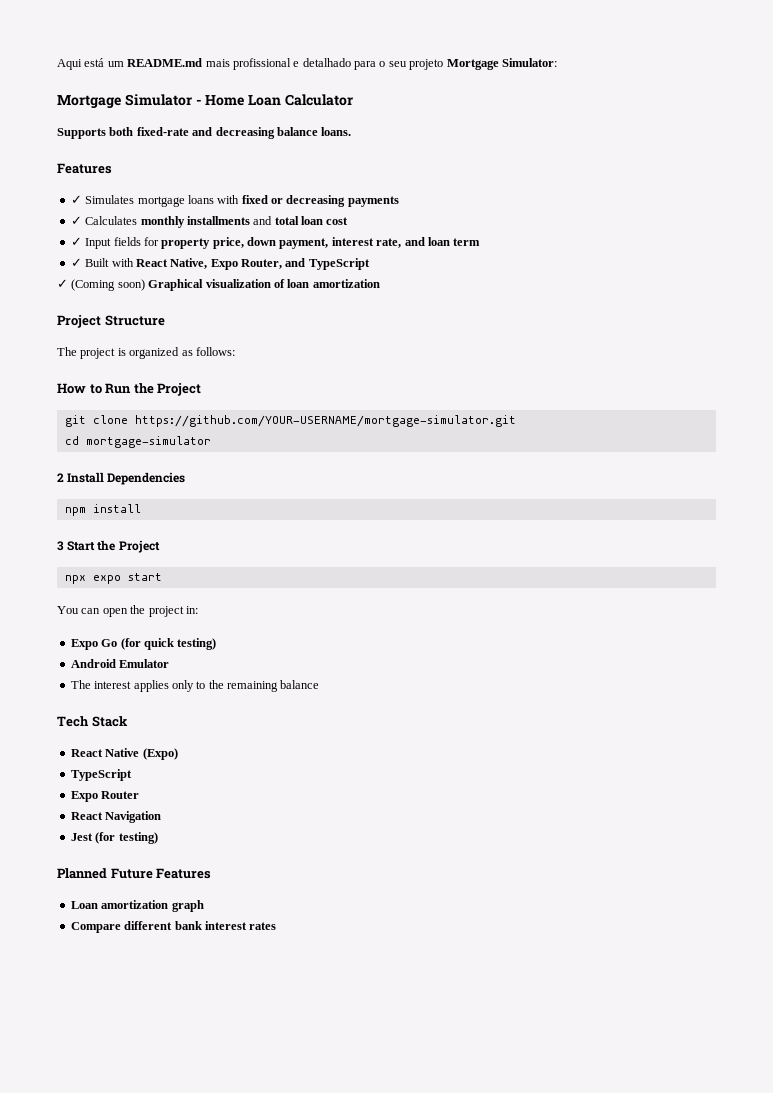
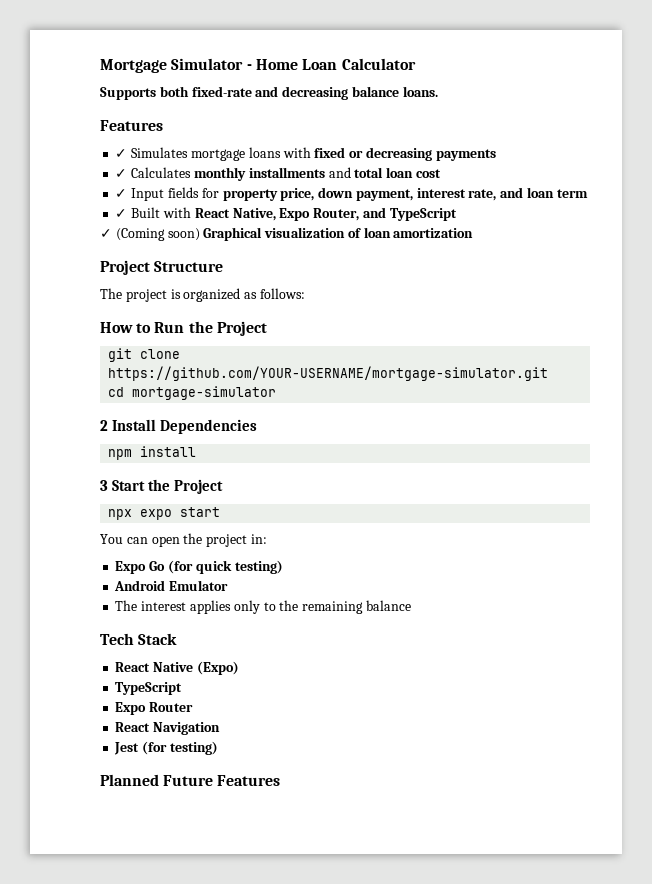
[57,58,557,70] Aqui está um README.md mais profissional e detalhado para o seu projeto Mortgage Simulator: // -> (100, 66) none
[70,900,204,912] [70,921,277,933] // Loan amortization graph // Compare different bank interest rates -> (281, 780) none

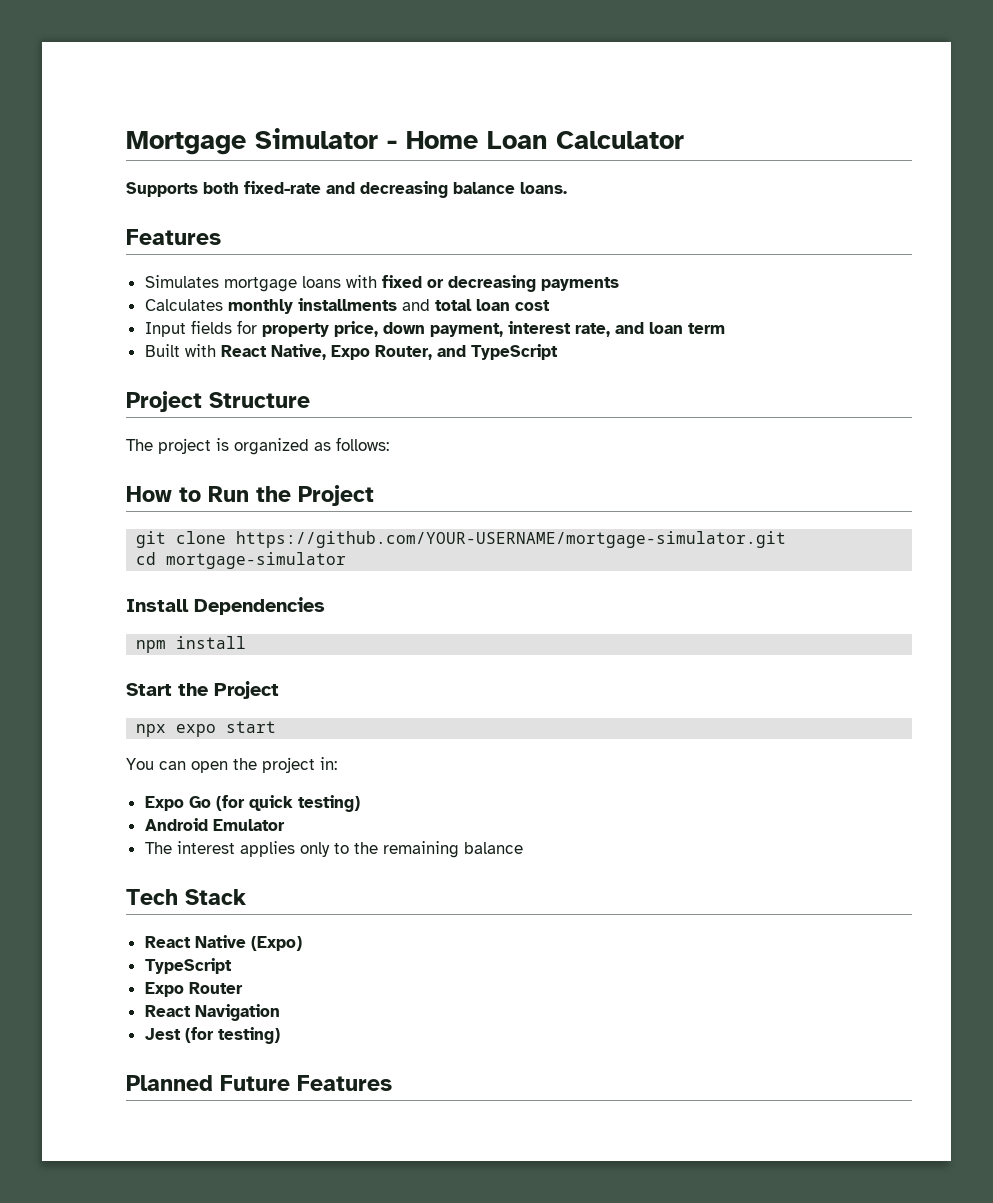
[115,149,128,158] ✓ -> (221, 237) none
[115,169,128,178] ✓ -> (619, 284) none
[115,189,128,198] ✓ -> (550, 305) none
[115,209,128,218] ✓ -> (725, 328) none
[100,227,474,241] // ✓ (Coming soon) Graphical visualization of loan amortization -> (558, 352) none
[100,420,108,431] 2 -> (347, 560) none
[100,480,108,491] 3 -> (247, 642) none

